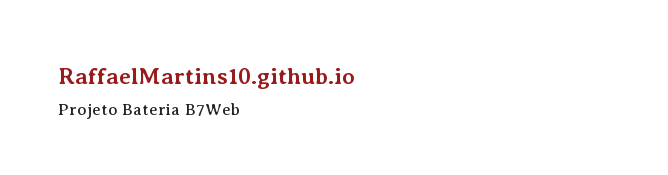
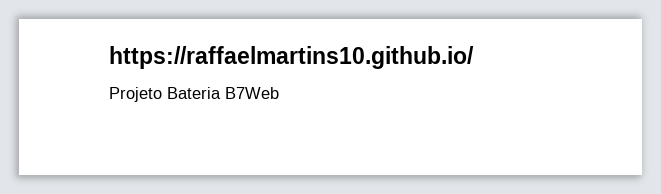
[58,68,355,89] RaffaelMartins10.github.io -> [109,46,474,69] https://raffaelmartins10.github.io/

